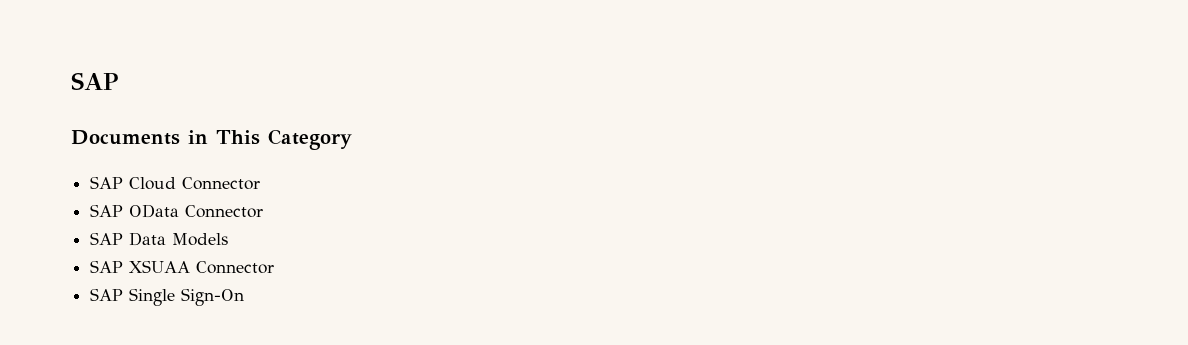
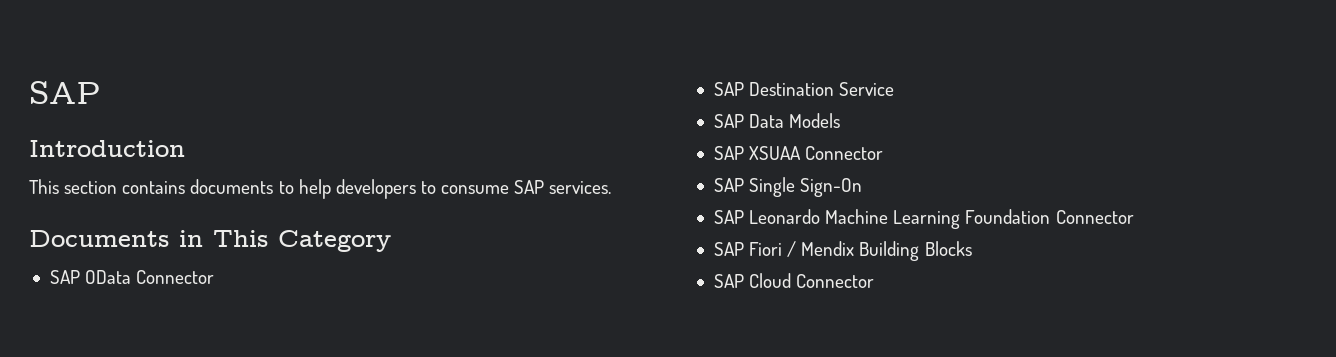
[71,72,118,90] SAP -> [29,81,101,104] [29,140,185,157] [29,179,612,199] SAP // Introduction // This section contains documents to help developers to consume SAP services.
[129,177,261,190] [90,204,264,218] Cloud Connector // SAP OData Connector -> [85,270,215,284] [713,82,895,96] OData Connector // SAP Destination Service
(245, 297) none -> [713,209,1134,229] [713,241,972,261] [713,273,875,288] // SAP Leonardo Machine Learning Foundation Connector // SAP Fiori / Mendix Building Blocks // SAP Cloud Connector

